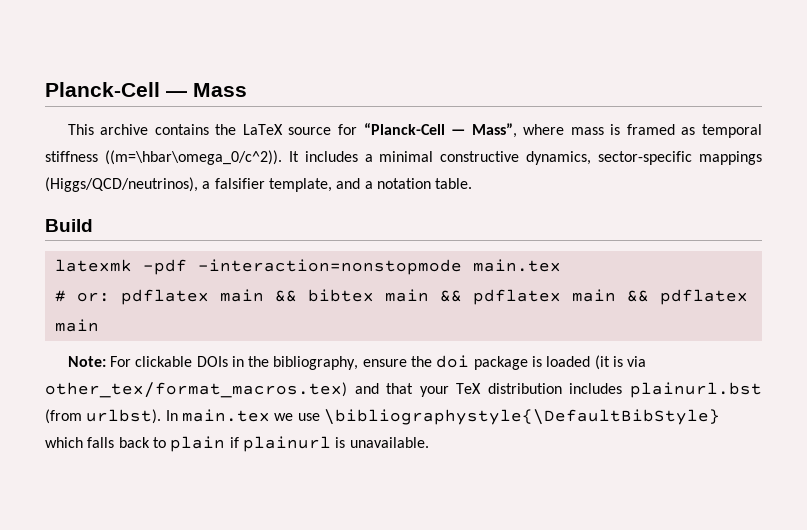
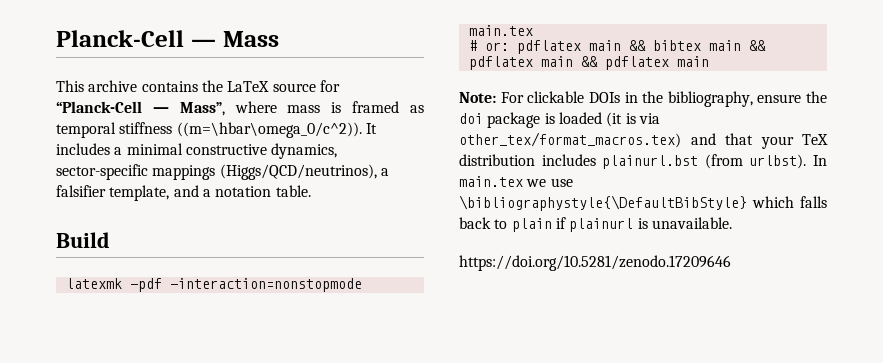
(429, 442) none -> [459,255,731,271] // https://doi.org/10.5281/zenodo.17209646

